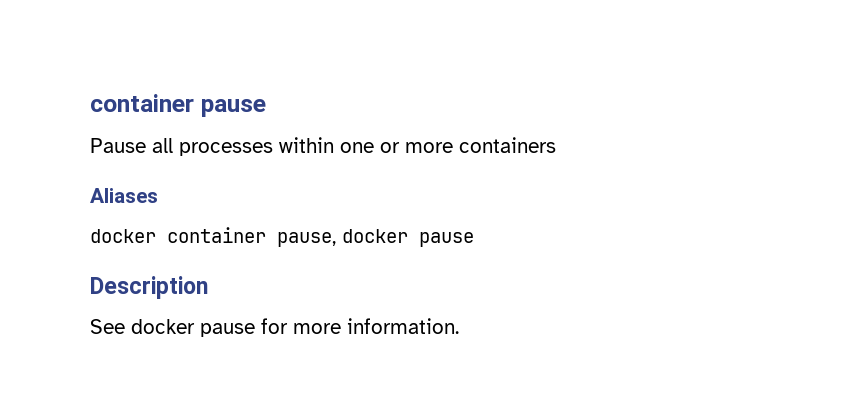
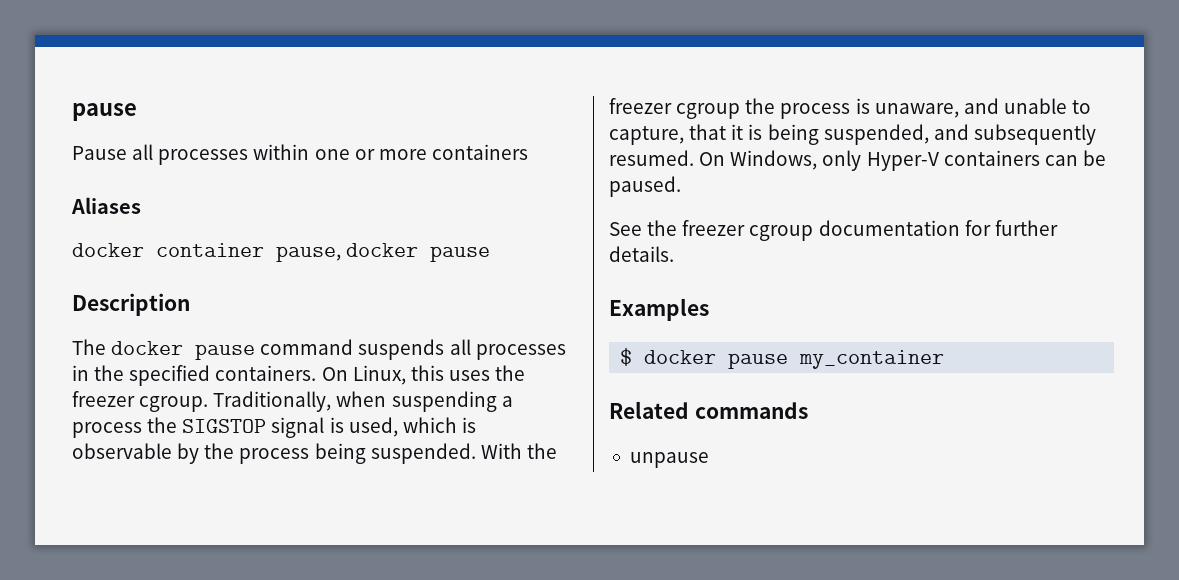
[90,94,194,112] container -> (72, 112) none
[90,318,459,337] See docker pause for more information. -> [72,339,566,360] [72,365,526,386] [72,391,513,412] [72,417,476,438] [72,443,557,464] [609,98,1092,119] [609,124,1096,145] [609,150,1106,171] [609,176,681,197] [609,220,1058,241] [609,246,674,262] [609,298,709,321] [620,348,945,369] [609,401,808,419] [629,452,709,468] The docker pause command suspends all processes in the specified containers. On Linux, this uses the freezer cgroup. Traditionally, when suspending a process the SIGSTOP signal is used, which is observable by the process being suspended. With the freezer cgroup the process is unaware, and unable to capture, that it is being suspended, and subsequently resumed. On Windows, only Hyper-V containers can be paused. // See the freezer cgroup documentation for further details. // Examples // $ docker pause my_container // Related commands // unpause

